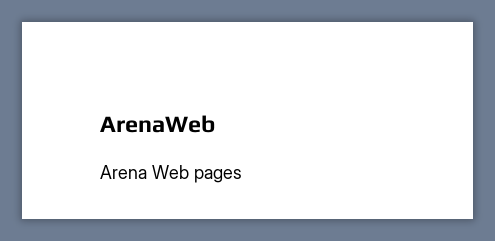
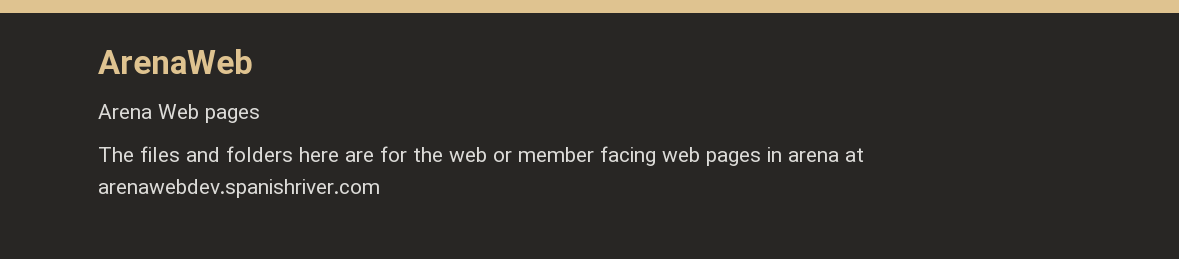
(242, 176) none -> [98,146,864,166] [98,179,380,198] // The files and folders here are for the web or member facing web pages in arena at arenawebdev.spanishriver.com

